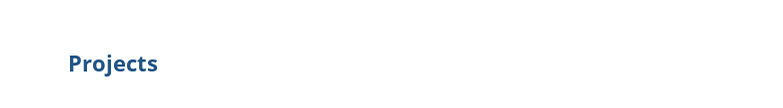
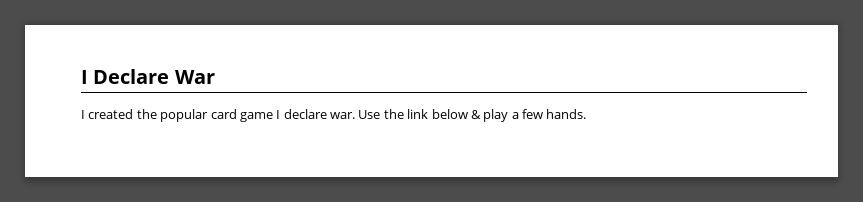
[68,54,159,77] Projects -> [81,69,215,84] [81,109,587,122] I Declare War // I created the popular card game I declare war. Use the link below & play a few hands.

